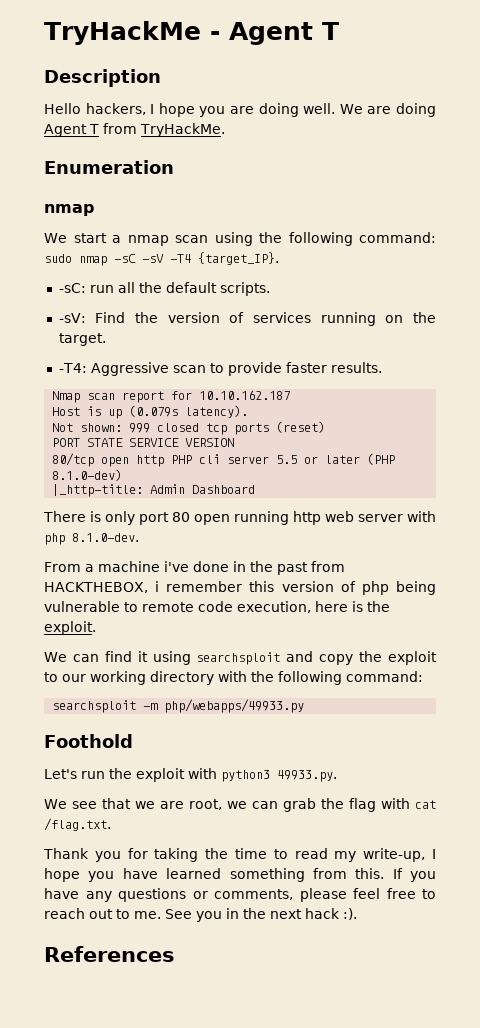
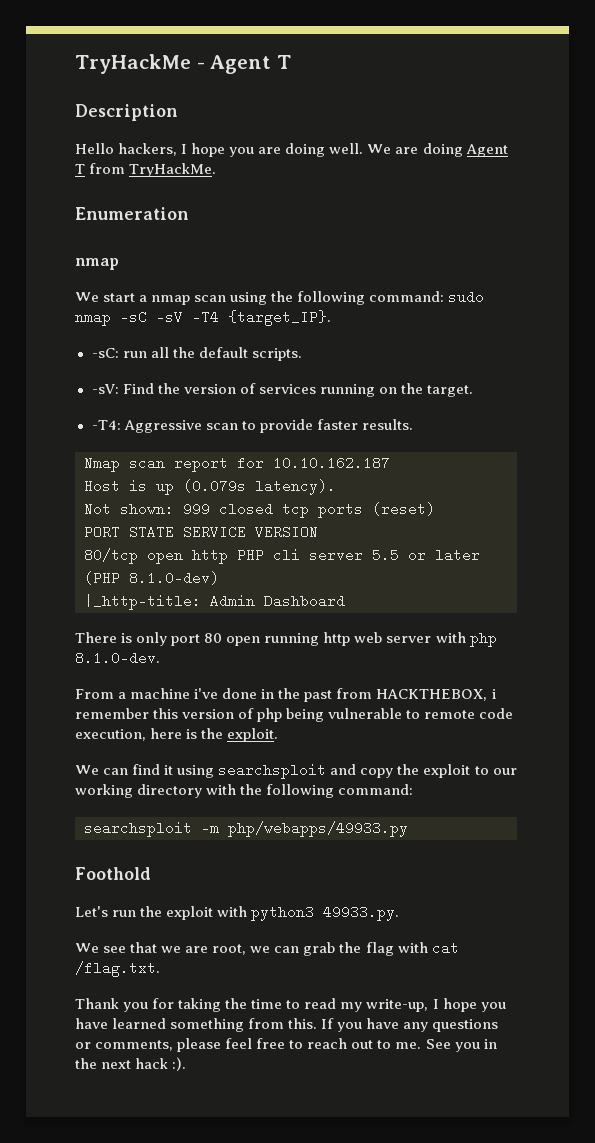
[44,946,175,962] // References -> (187, 1064) none

